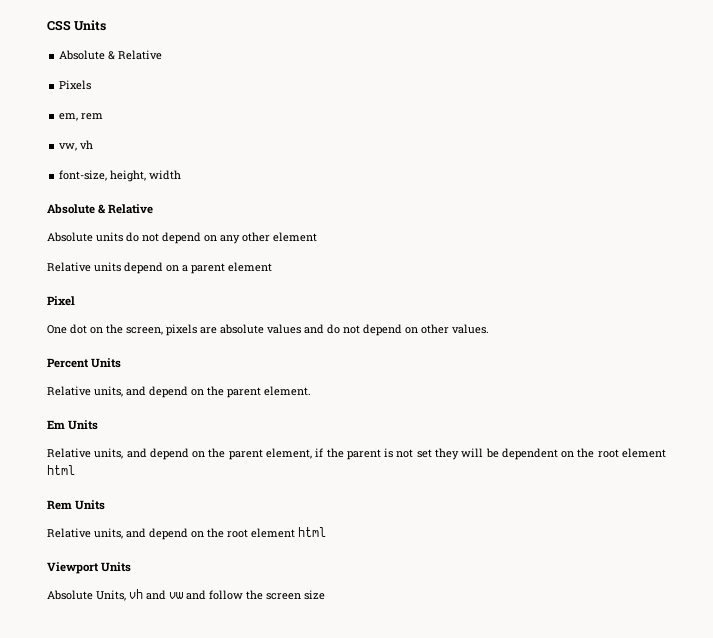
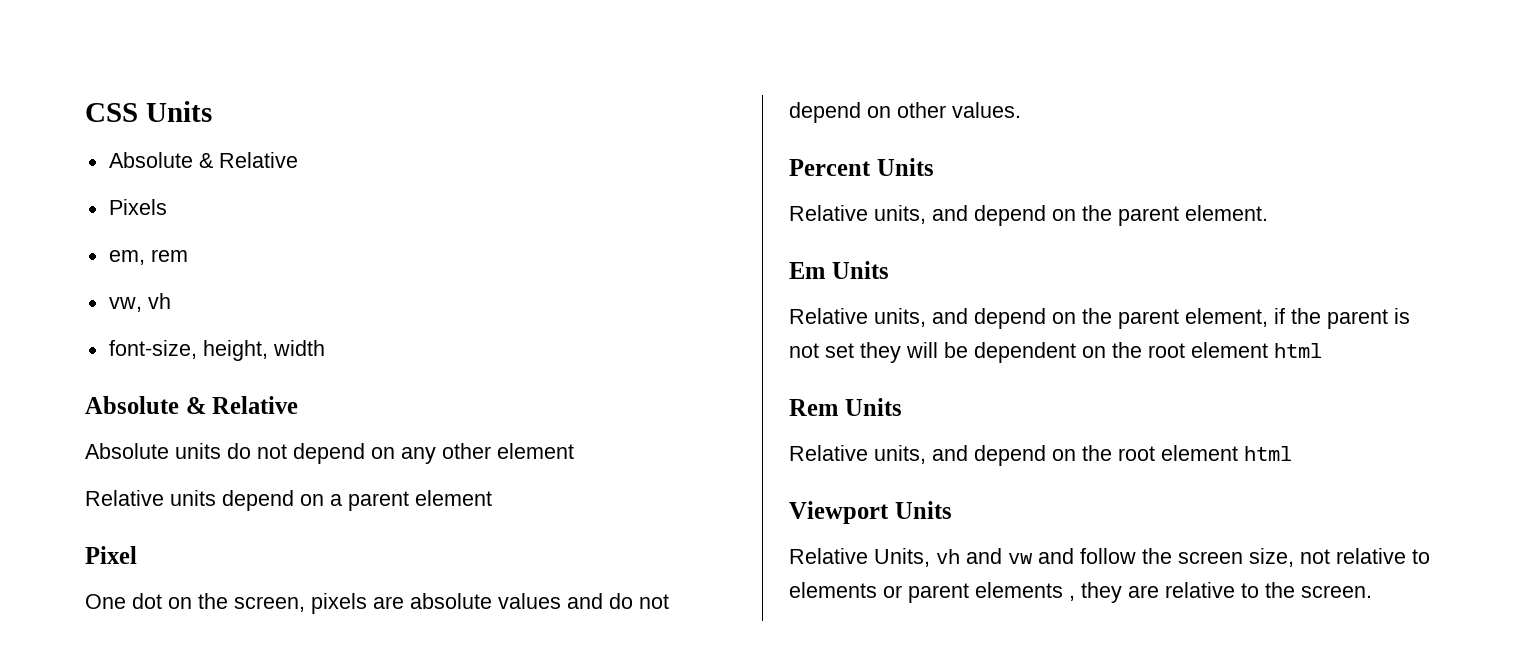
[47,590,93,600] Absolute -> [789,548,868,564] Relative
[304,590,325,600] size -> [1249,548,1430,567] [789,582,1372,603] size, not relative to elements or parent elements , they are relative to the screen.

